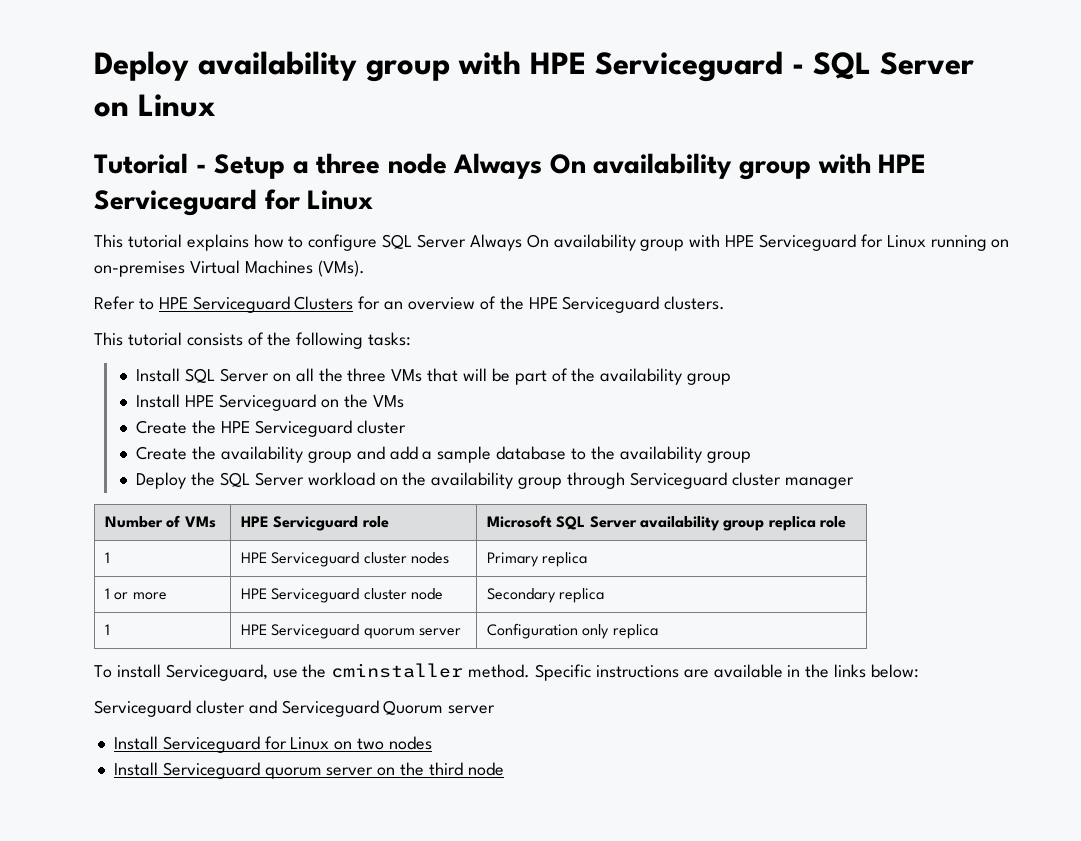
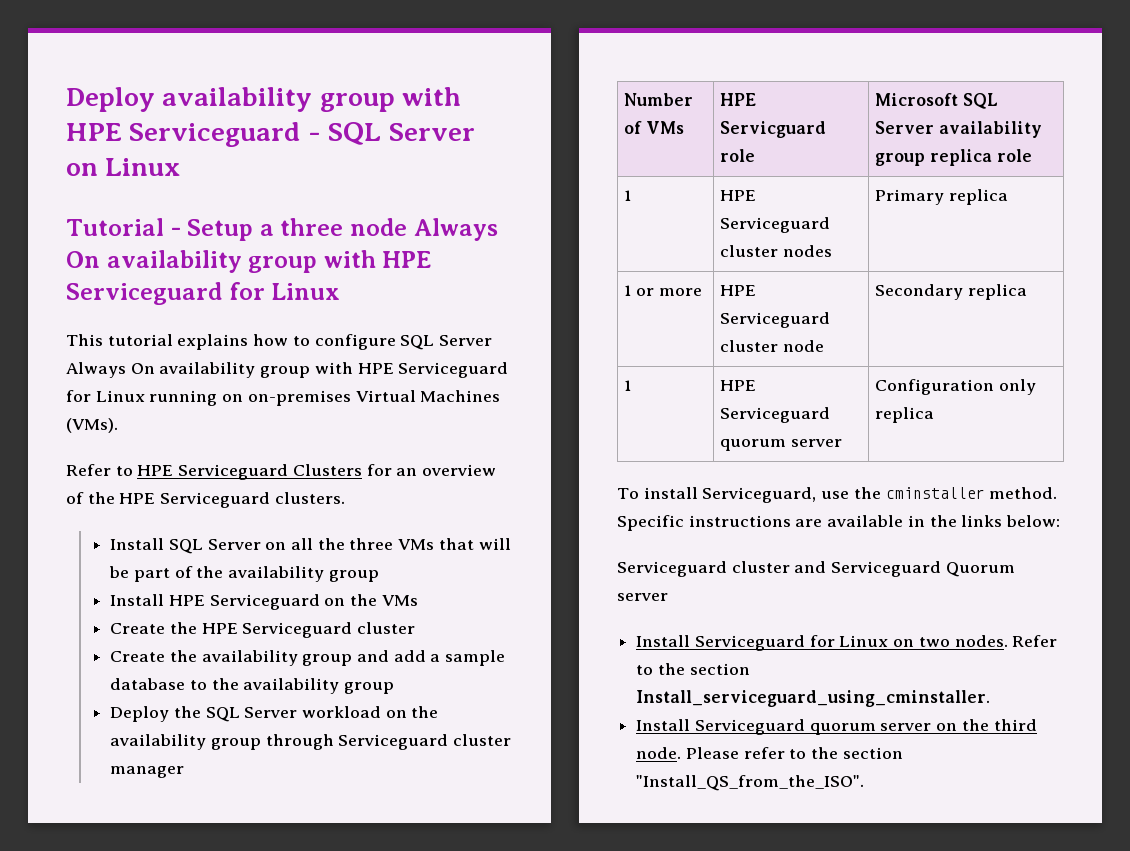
[94,332,412,349] // This tutorial consists of the following tasks: -> (345, 498) none
[388,736,432,750] nodes -> [954,635,1058,647] [636,663,750,675] [636,690,991,707] nodes. Refer to the section Install_serviceguard_using_cminstaller.
[467,762,504,776] node -> [636,747,903,759] [636,775,865,791] node. Please refer to the section "Install_QS_from_the_ISO".

